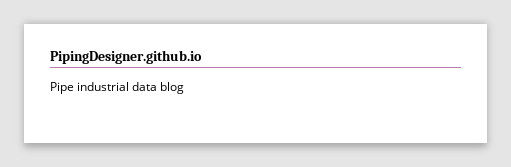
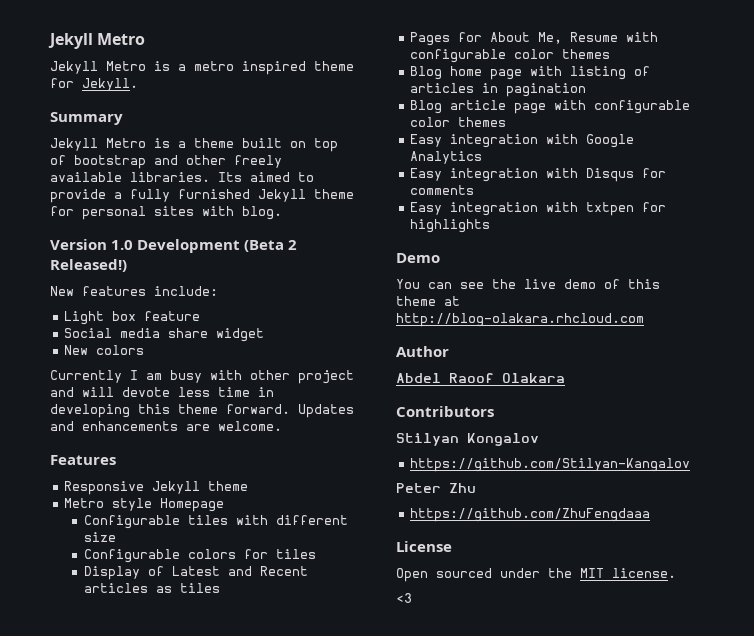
[50,50,202,64] [50,82,185,94] PipingDesigner.github.io // Pipe industrial data blog -> [48,33,146,49] [50,61,354,75] [50,78,138,91] [50,112,123,125] [50,138,338,152] [50,155,282,169] [50,172,314,182] [50,189,354,203] [50,206,282,220] [50,239,298,253] [50,259,127,272] [50,286,218,296] [64,311,201,325] [64,328,265,342] [64,345,145,355] [50,370,354,384] [50,387,274,397] [50,404,354,418] [50,421,282,431] [50,455,116,465] [64,481,249,495] [64,498,225,512] [83,515,348,529] [83,532,116,542] [83,549,316,563] [83,566,308,580] [83,583,220,593] [410,32,659,46] [410,49,611,63] [410,66,651,80] [410,83,587,97] [410,100,691,114] [410,117,507,127] [410,134,635,148] [410,151,483,164] [410,168,667,182] [410,185,475,195] [410,202,667,216] [410,219,491,233] [396,253,440,263] [396,279,660,289] [396,296,460,306] [396,313,644,327] [396,346,449,357] [396,373,565,383] [396,406,494,417] [396,433,539,446] [410,458,691,472] [396,483,476,493] [410,508,651,522] [396,541,452,552] [396,568,676,582] [396,593,412,603] Jekyll Metro // Jekyll Metro is a metro inspired theme for Jekyll. // Summary // Jekyll Metro is a theme built on top of bootstrap and other freely available libraries. Its aimed to provide a fully furnished Jekyll theme for personal sites with blog. // Version 1.0 Development (Beta 2 Released!) // New features include: // Light box feature // Social media share widget // New colors // Currently I am busy with other project and will devote less time in developing this theme forward. Updates and enhancements are welcome. // Features // Responsive Jekyll theme // Metro style Homepage // Configurable tiles with different size // Configurable colors for tiles // Display of Latest and Recent articles as tiles // Pages for About Me, Resume with configurable color themes // Blog home page with listing of articles in pagination // Blog article page with configurable color themes // Easy integration with Google Analytics // Easy integration with Disqus for comments // Easy integration with txtpen for highlights // Demo // You can see the live demo of this theme at http://blog-olakara.rhcloud.com // Author // Abdel Raoof Olakara // Contributors // Stilyan Kongalov // https://github.com/Stilyan-Kangalov // Peter Zhu // https://github.com/ZhuFengdaaa // License // Open sourced under the MIT license. // <3

